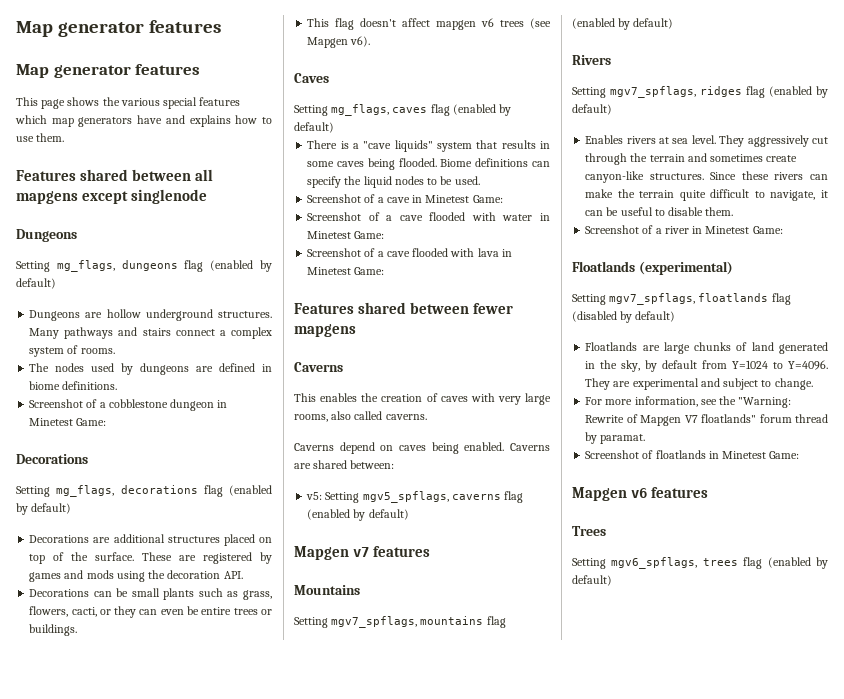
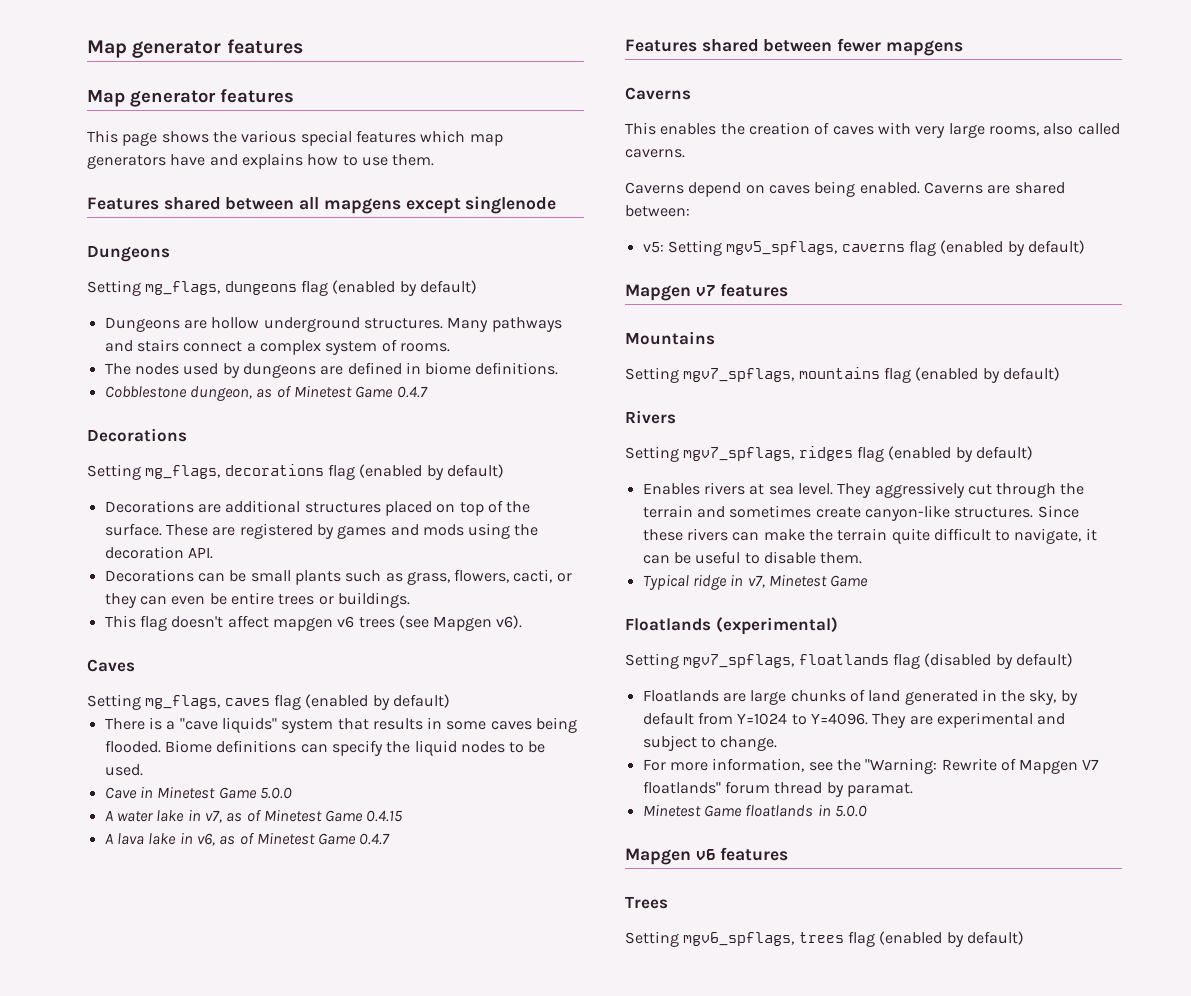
[29,399,228,411] [29,418,107,426] Screenshot of a cobblestone dungeon in Minetest Game: -> [104,385,428,401] Cobblestone dungeon, as of Minetest Game 0.4.7
[307,194,503,203] [307,212,550,221] [307,231,385,239] [307,248,512,257] [307,267,385,275] Screenshot of a cave in Minetest Game: // Screenshot of a cave flooded with water in Minetest Game: // Screenshot of a cave flooded with lava in Minetest Game: -> [104,786,292,799] [104,809,403,823] [104,832,391,846] Cave in Minetest Game 5.0.0 // A water lake in v7, as of Minetest Game 0.4.15 // A lava lake in v6, as of Minetest Game 0.4.7
[585,225,783,234] Screenshot of a river in Minetest Game: -> [642,574,869,590] Typical ridge in v7, Minetest Game
[585,450,800,459] Screenshot of floatlands in Minetest Game: -> [642,804,867,817] Minetest Game floatlands in 5.0.0

